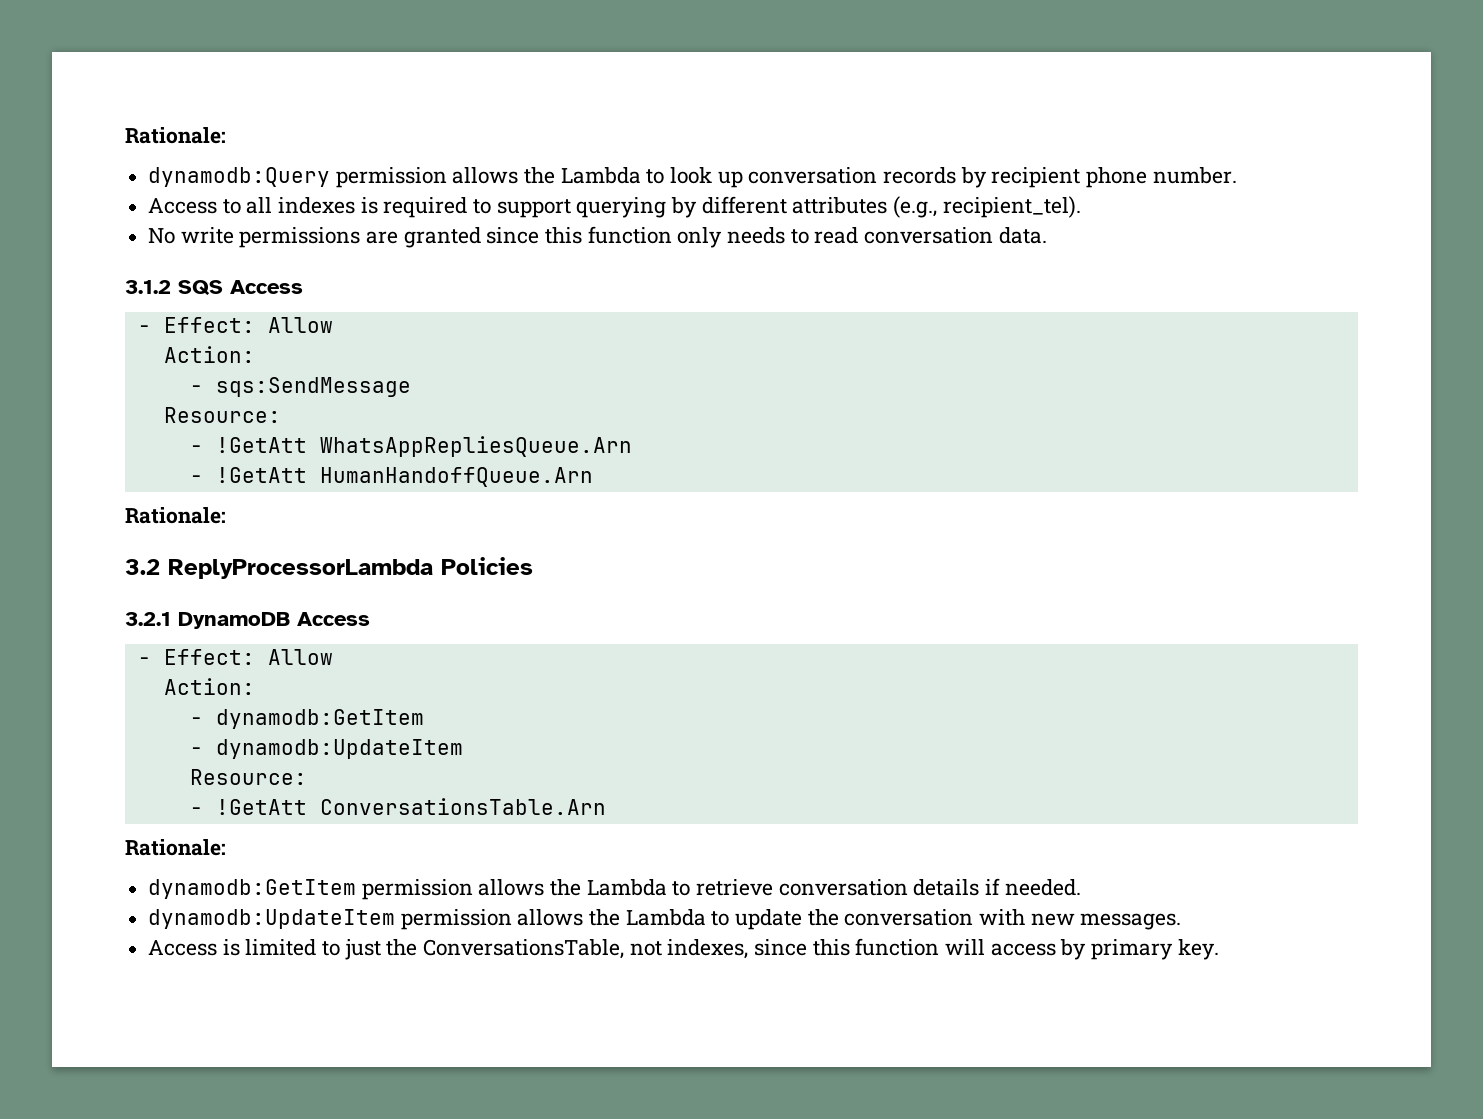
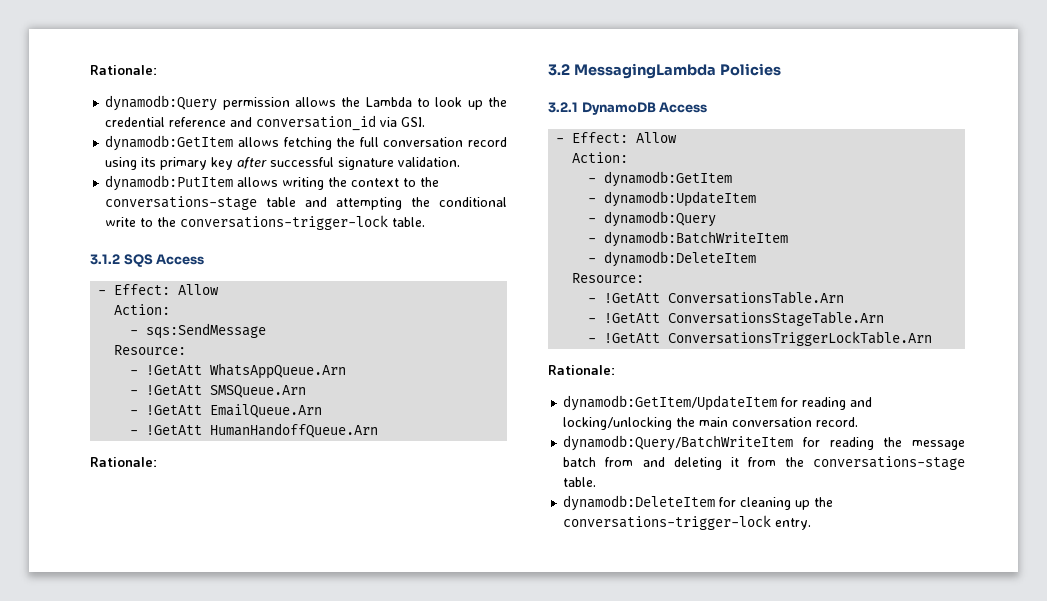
[748,167,1237,188] [148,196,1081,218] [148,226,1047,248] conversation records by recipient phone number. // Access to all indexes is required to support querying by different attributes (e.g., recipient_tel). // No write permissions are granted since this function only needs to read conversation data. -> [487,97,507,107] [105,115,426,131] [105,135,508,151] [105,157,461,170] [105,175,440,191] [105,196,508,210] [105,215,426,230] the credential reference and conversation_id via GSI. // dynamodb:GetItem allows fetching the full conversation record using its primary key after successful signature validation. // dynamodb:PutItem allows writing the context to the conversations-stage table and attempting the conditional write to the conversations-trigger-lock table.
[319,436,632,457] WhatsAppRepliesQueue.Arn -> [210,363,347,379] [130,385,307,398] [130,404,323,418] WhatsAppQueue.Arn // - !GetAtt SMSQueue.Arn // - !GetAtt EmailQueue.Arn
[168,559,433,579] ReplyProcessorLambda -> [573,63,716,79] MessagingLambda
[189,769,307,785] [189,798,606,815] [125,839,226,856] [148,878,1081,900] [148,909,1182,930] [148,938,1219,960] Resource: // - !GetAtt ConversationsTable.Arn // Rationale: // dynamodb:GetItem permission allows the Lambda to retrieve conversation details if needed. // dynamodb:UpdateItem permission allows the Lambda to update the conversation with new messages. // Access is limited to just the ConversationsTable, not indexes, since this function will access by primary key. -> [588,211,717,227] [588,231,789,247] [588,251,757,267] [572,273,645,283] [588,291,845,304] [588,311,885,326] [588,331,933,346] [548,365,615,375] [563,395,873,411] [563,417,859,430] [563,435,965,451] [563,456,965,470] [563,477,597,487] [563,495,834,511] [563,515,812,530] - dynamodb:Query // - dynamodb:BatchWriteItem // - dynamodb:DeleteItem // Resource: // - !GetAtt ConversationsTable.Arn // - !GetAtt ConversationsStageTable.Arn // - !GetAtt ConversationsTriggerLockTable.Arn // Rationale: // dynamodb:GetItem/UpdateItem for reading and locking/unlocking the main conversation record. // dynamodb:Query/BatchWriteItem for reading the message batch from and deleting it from the conversations-stage table. // dynamodb:DeleteItem for cleaning up the conversations-trigger-lock entry.

